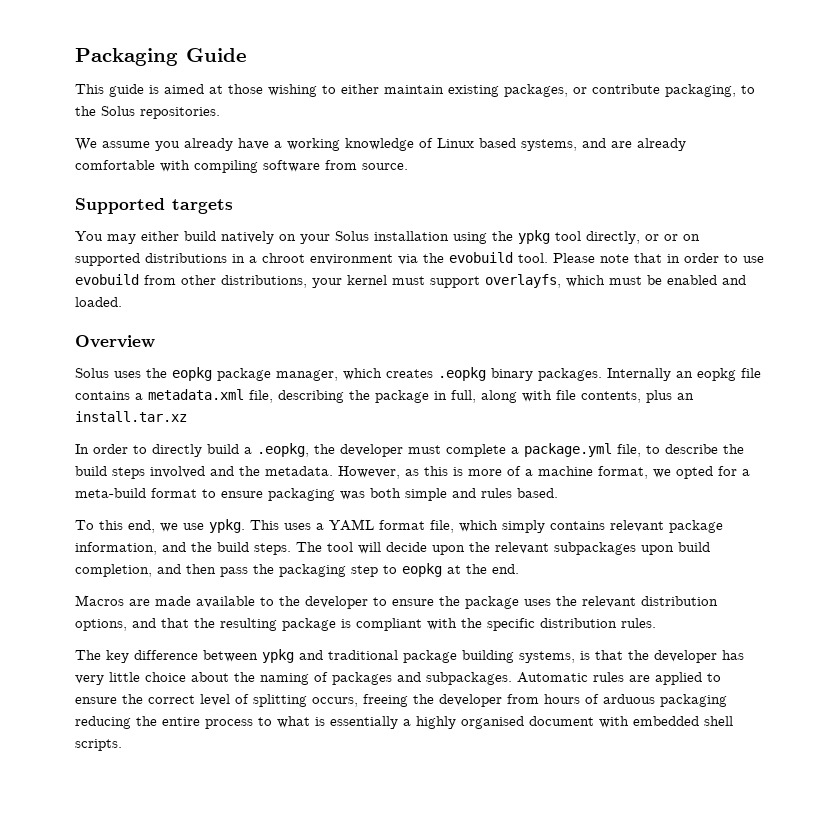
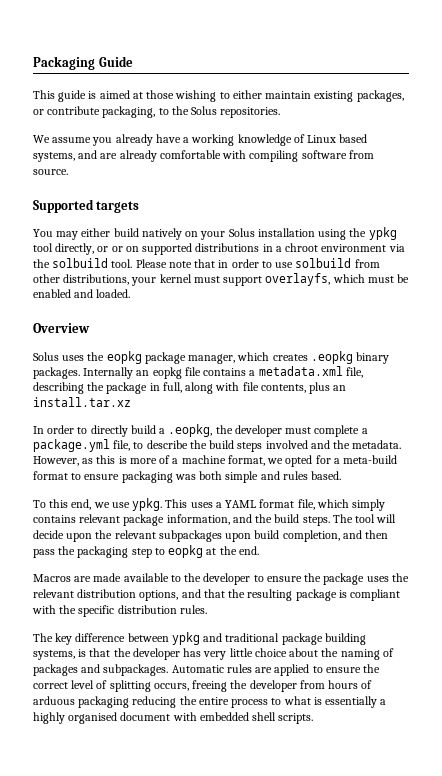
[449,252,513,263] evobuild -> [52,258,109,268] solbuild
[75,274,139,285] evobuild -> [295,258,352,268] solbuild

